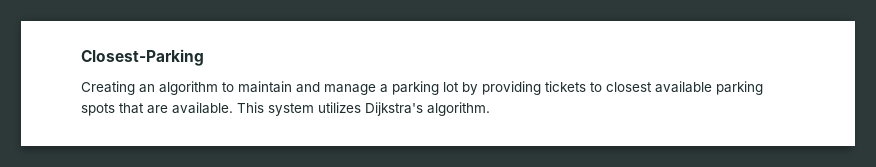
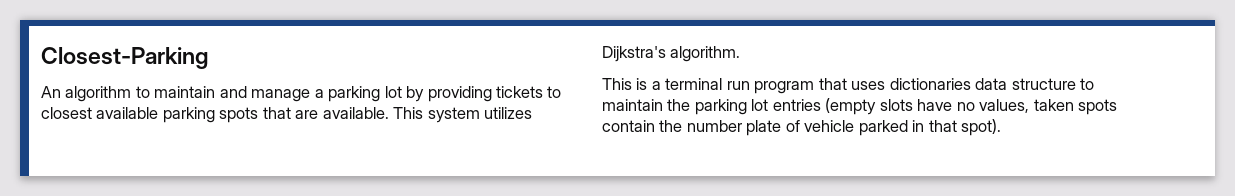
[81,81,155,95] Creating an -> [41,86,61,98] An
(490, 109) none -> [602,78,1095,94] [602,98,1118,115] [602,119,1002,136] // This is a terminal run program that uses dictionaries data structure to maintain the parking lot entries (empty slots have no values, taken spots contain the number plate of vehicle parked in that spot).

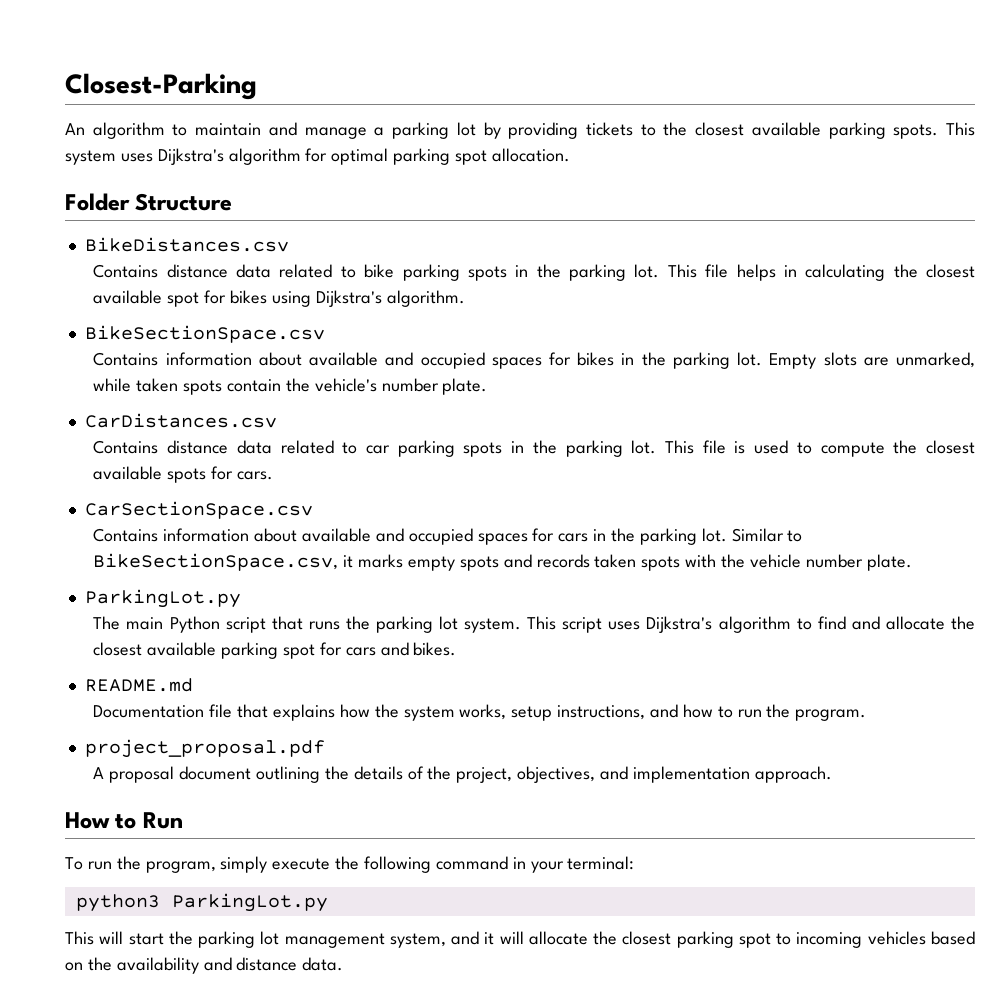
[41,107,533,123] [602,46,741,62] [602,78,1095,94] [602,98,1118,115] [602,119,1002,136] closest available parking spots that are available. This system utilizes Dijkstra's algorithm. // This is a terminal run program that uses dictionaries data structure to maintain the parking lot entries (empty slots have no values, taken spots contain the number plate of vehicle parked in that spot). -> [663,122,975,139] [65,148,570,165] [65,193,233,211] [84,237,289,252] [93,264,975,281] [93,290,465,307] [84,325,325,343] [93,352,976,369] [93,378,488,395] [84,413,277,428] [93,440,975,457] [93,466,273,483] [84,501,313,519] [93,528,803,545] [93,553,912,571] [84,589,241,608] [93,616,975,633] [93,642,457,659] [84,678,193,692] [93,704,867,721] [84,739,325,758] [93,766,832,783] [65,812,183,829] [65,856,635,873] [75,893,328,912] [65,931,976,948] [65,957,344,974] the closest available parking spots. This system uses Dijkstra's algorithm for optimal parking spot allocation. // Folder Structure // BikeDistances.csv // Contains distance data related to bike parking spots in the parking lot. This file helps in calculating the closest available spot for bikes using Dijkstra's algorithm. // BikeSectionSpace.csv // Contains information about available and occupied spaces for bikes in the parking lot. Empty slots are unmarked, while taken spots contain the vehicle's number plate. // CarDistances.csv // Contains distance data related to car parking spots in the parking lot. This file is used to compute the closest available spots for cars. // CarSectionSpace.csv // Contains information about available and occupied spaces for cars in the parking lot. Similar to BikeSectionSpace.csv, it marks empty spots and records taken spots with the vehicle number plate. // ParkingLot.py // The main Python script that runs the parking lot system. This script uses Dijkstra's algorithm to find and allocate the closest available parking spot for cars and bikes. // README.md // Documentation file that explains how the system works, setup instructions, and how to run the program. // project_proposal.pdf // A proposal document outlining the details of the project, objectives, and implementation approach. // How to Run // To run the program, simply execute the following command in your terminal: // python3 ParkingLot.py // This will start the parking lot management system, and it will allocate the closest parking spot to incoming vehicles based on the availability and distance data.

